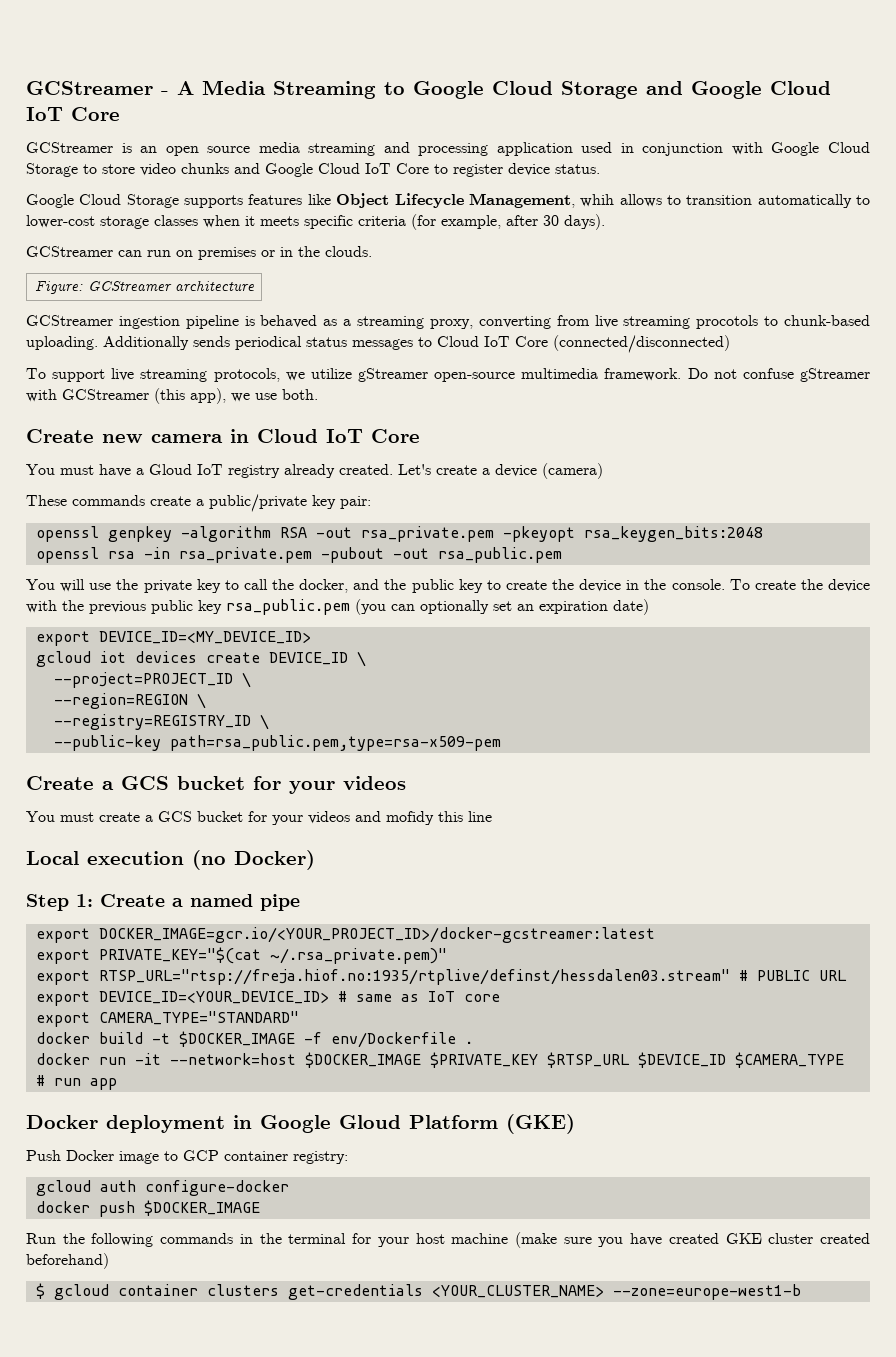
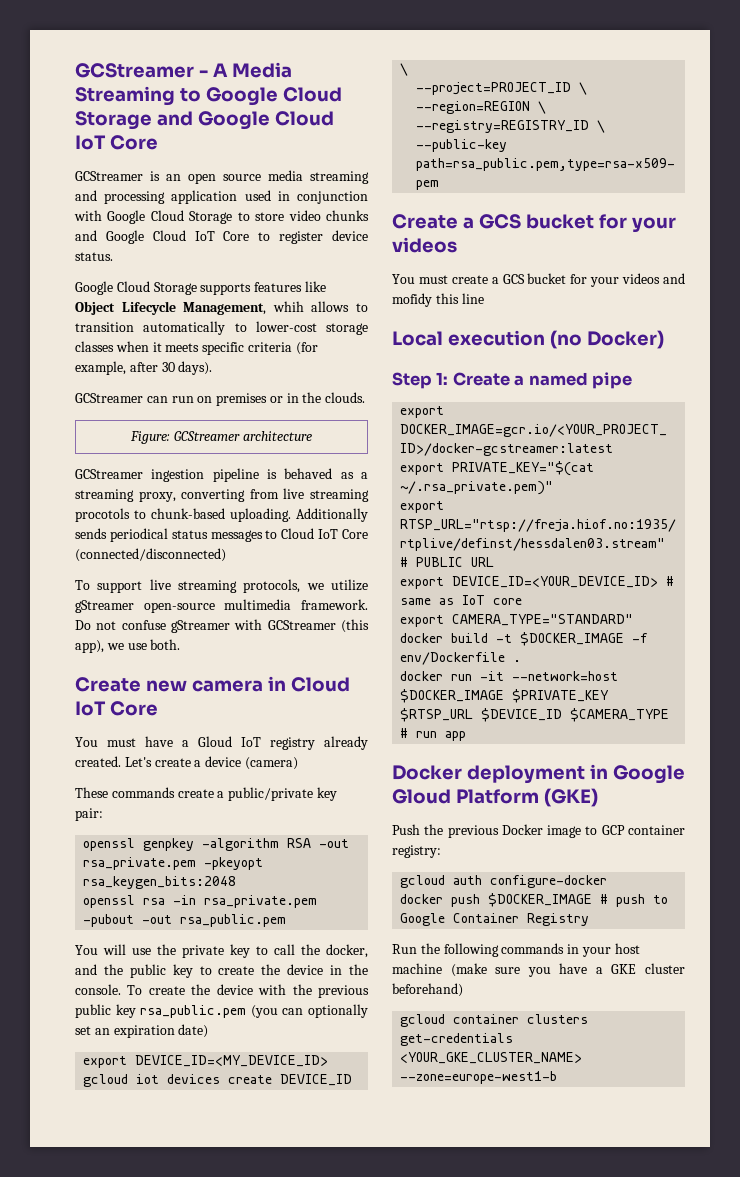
(61, 1155) none -> [424,824,499,838] the previous
(260, 1208) none -> [600,894,669,907] [400,913,590,926] # push to Google Container Registry
[259,1233,372,1244] the terminal for -> (580, 949) none
[668,1233,719,1244] created -> [595,967,603,974] a
[819,1233,870,1244] created -> (685, 968) none
[35,1283,45,1299] $ -> (463, 990) none
[431,1285,604,1298] <YOUR_CLUSTER_NAME> -> [400,1052,583,1064] <YOUR_GKE_CLUSTER_NAME>

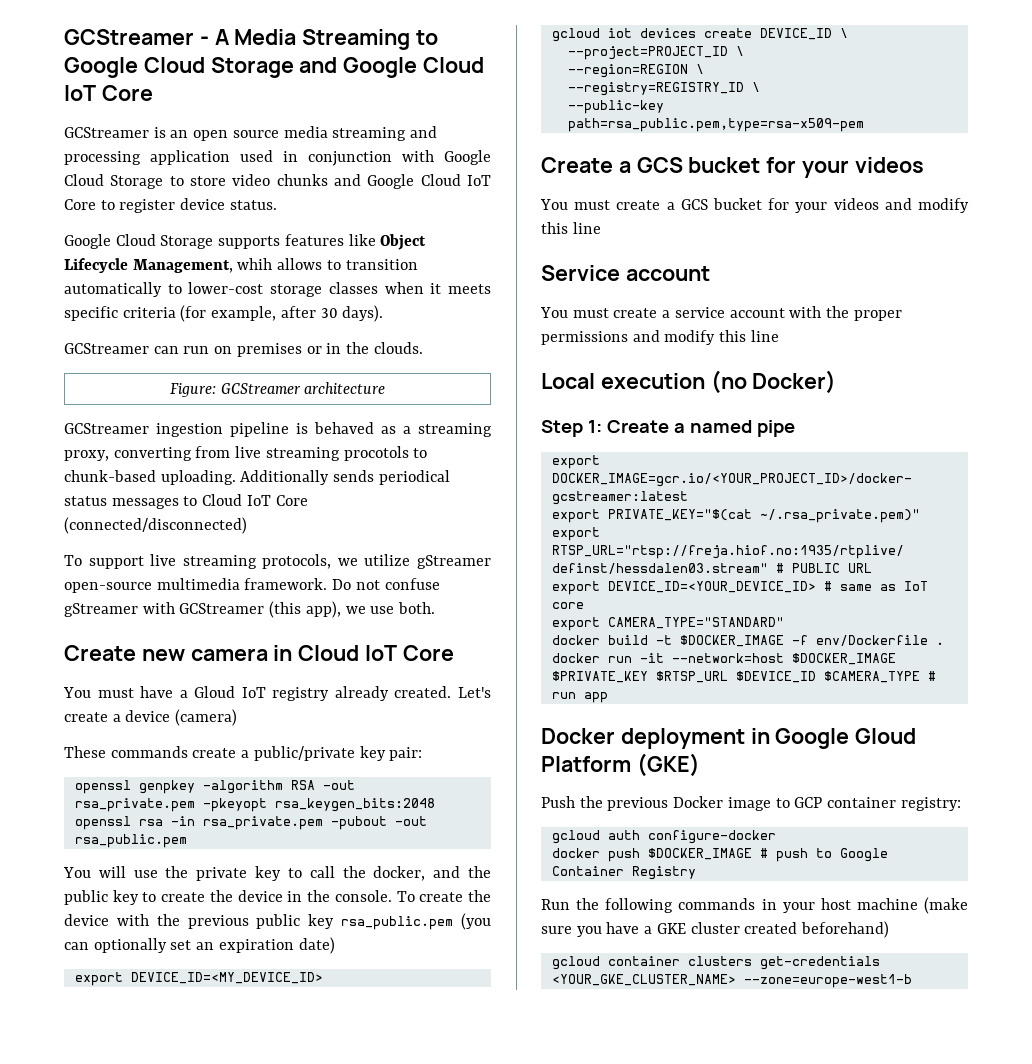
[392,293,432,307] mofidy -> [918,198,969,213] [541,222,601,234] [541,265,710,281] [540,306,902,321] [541,330,716,345] modify this line // Service account // You must create a service account with the proper permissions and modify
(685, 968) none -> [744,922,798,934] created

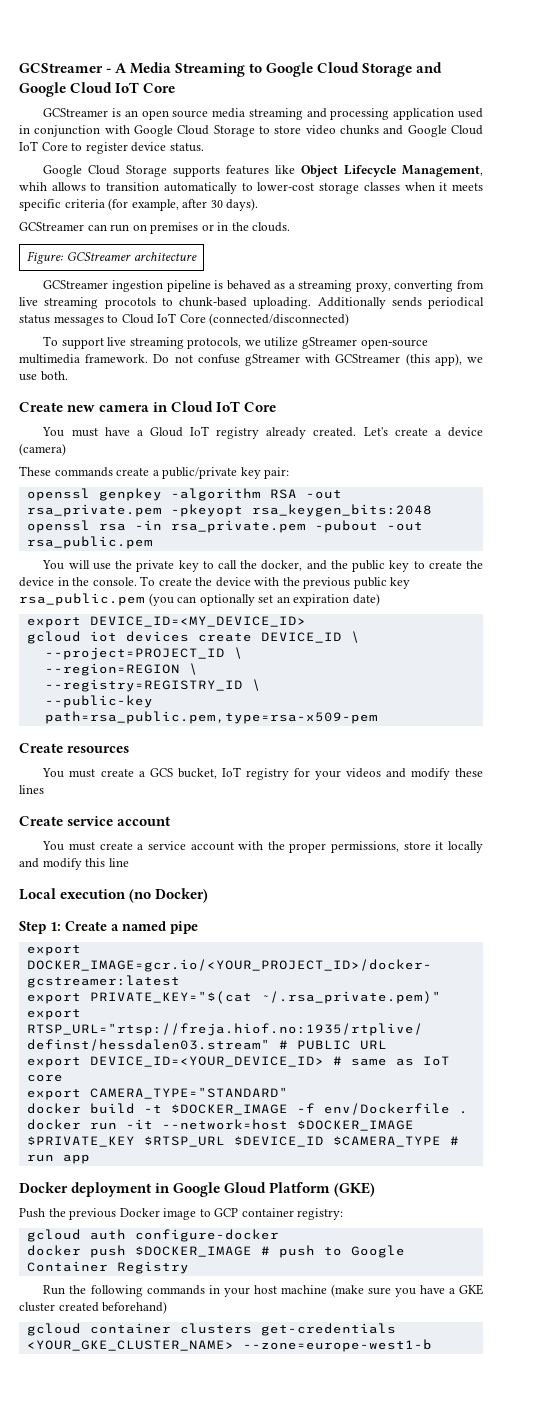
[618,157,924,178] a GCS bucket for your videos -> [67,746,130,753] resources
[713,198,762,210] bucket -> [177,767,289,780] bucket, IoT registry
[541,222,601,234] [541,265,620,281] this line // Service -> [455,768,484,777] [19,785,44,794] [19,816,114,826] these lines // Create service
[541,331,628,345] permissions -> [331,841,484,853] permissions, store it locally

